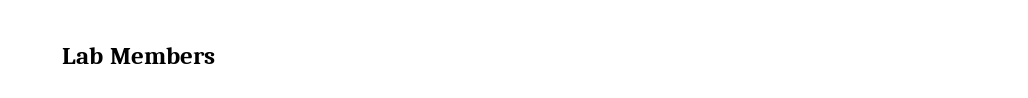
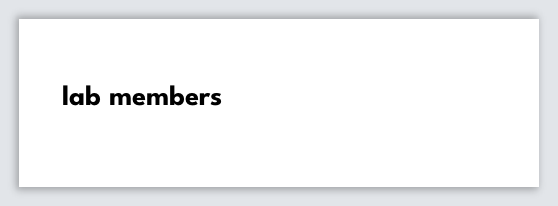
[62,47,215,64] Lab Members -> [62,85,222,106] lab members

